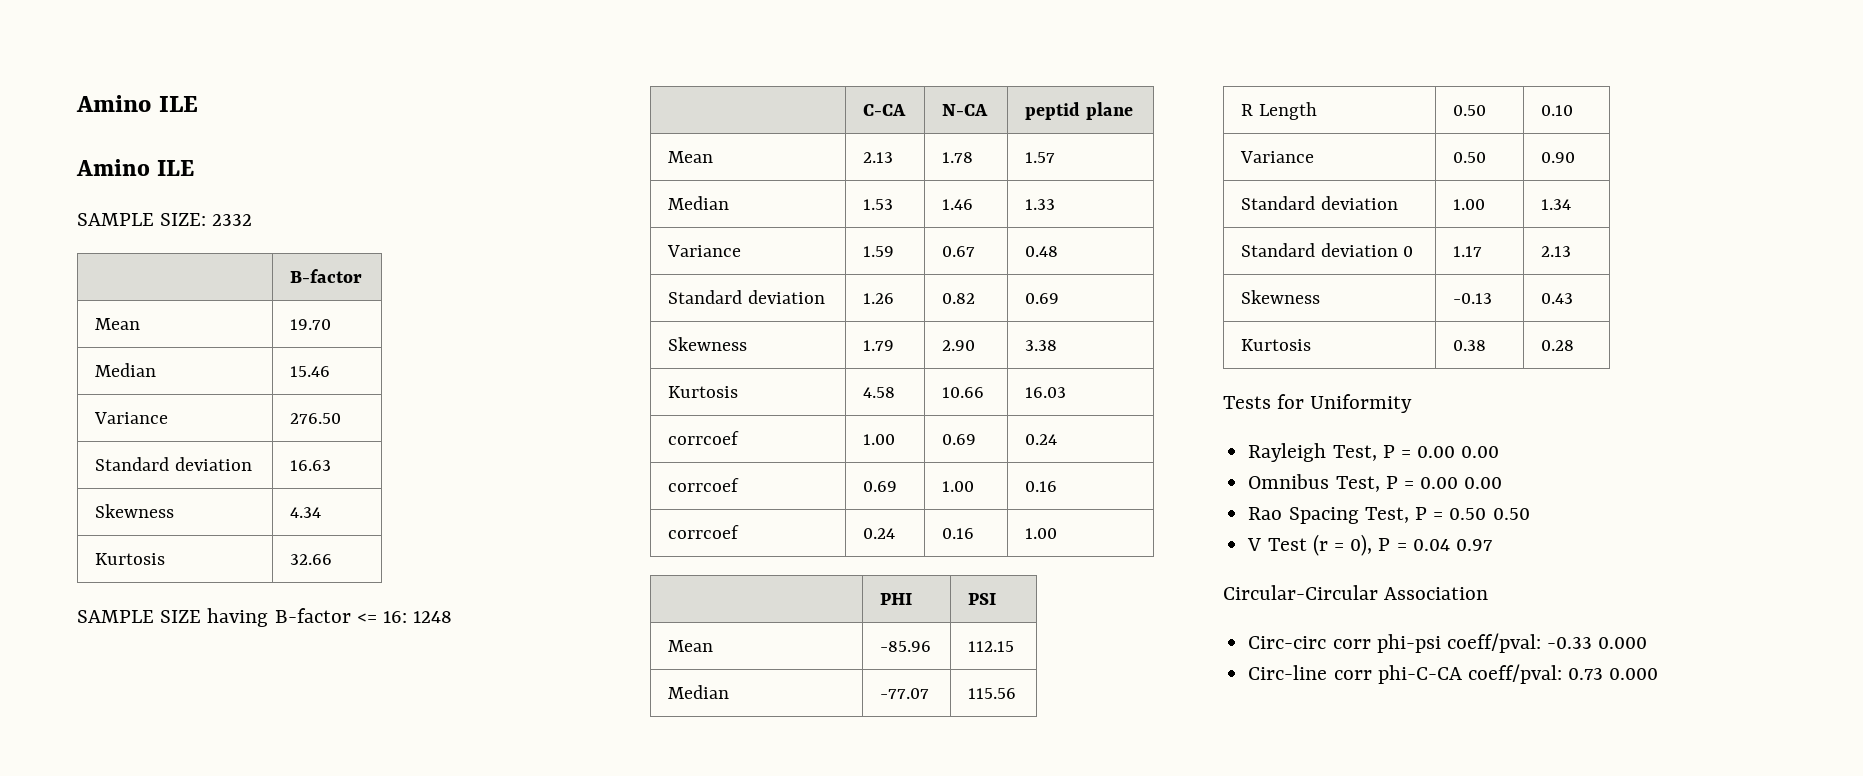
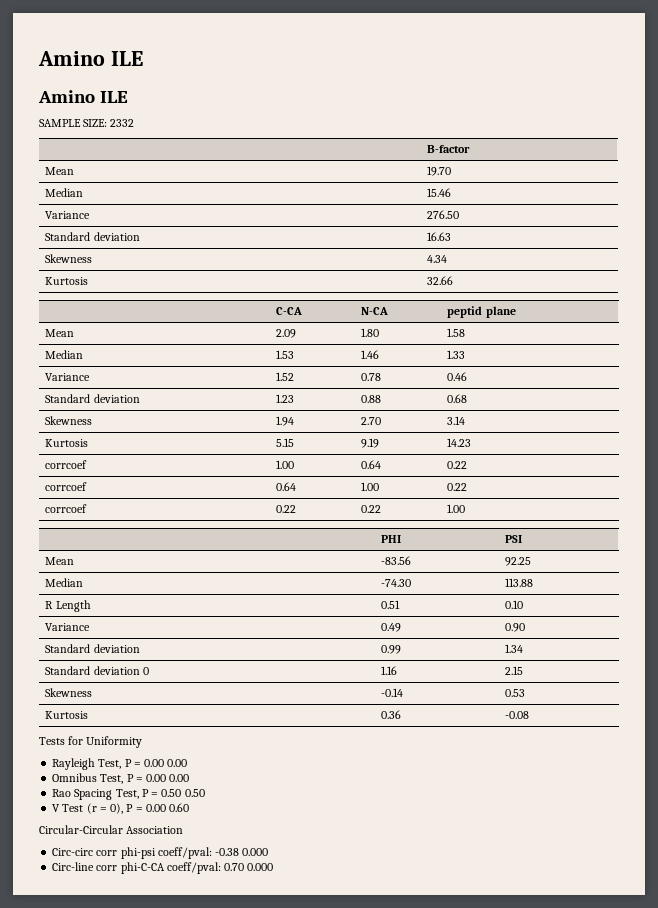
[77,608,453,627] // SAMPLE SIZE having B-factor <= 16: 1248 -> (454, 280) none
[863,152,894,163] [942,152,974,163] [1025,152,1056,163] 2.13 | 1.78 | 1.57 -> [276,329,297,338] [361,328,380,337] [447,328,466,337] 2.09 | 1.80 | 1.58
[863,246,895,257] [942,246,976,257] [1025,246,1059,257] [668,290,825,304] [863,293,895,304] [942,293,976,304] [1025,293,1060,304] [668,337,748,351] [863,340,895,351] [942,340,976,351] [1025,340,1058,351] [668,386,739,398] [863,387,896,398] [942,387,985,398] [1025,387,1067,398] 1.59 | 0.67 | 0.48 // Standard deviation | 1.26 | 0.82 | 0.69 // Skewness | 1.79 | 2.90 | 3.38 // Kurtosis | 4.58 | 10.66 | 16.03 -> [276,372,295,381] [361,373,382,381] [447,372,468,381] [45,394,140,403] [276,394,295,403] [361,395,382,403] [447,394,468,403] [45,416,93,425] [276,416,295,426] [361,417,382,425] [447,416,466,425] [45,439,89,447] [276,438,295,447] [361,438,380,448] [447,438,472,447] 1.52 | 0.78 | 0.46 // Standard deviation | 1.23 | 0.88 | 0.68 // Skewness | 1.94 | 2.70 | 3.14 // Kurtosis | 5.15 | 9.19 | 14.23
[942,434,977,445] [1025,434,1058,445] [668,478,740,492] [863,481,898,492] [942,481,975,492] [1025,481,1058,492] [668,525,740,539] [863,528,896,539] [942,528,975,539] 0.69 | 0.24 // corrcoef | 0.69 | 1.00 | 0.16 // corrcoef | 0.24 | 0.16 -> [361,460,382,469] [447,461,468,469] [45,482,88,491] [276,482,297,491] [361,482,380,491] [447,483,468,491] [45,504,88,513] [276,505,297,513] [361,505,382,513] 0.64 | 0.22 // corrcoef | 0.64 | 1.00 | 0.22 // corrcoef | 0.22 | 0.22
[880,641,932,652] [968,641,1015,652] [668,685,730,699] [880,688,930,699] [968,688,1017,699] -85.96 | 112.15 // Median | -77.07 | 115.56 -> [381,556,412,565] [505,557,532,566] [45,578,84,587] [381,579,412,587] [505,578,534,587] -83.56 | 92.25 // Median | -74.30 | 113.88
[1453,105,1487,116] 0.50 -> [381,600,401,609] 0.51
[1453,152,1487,163] 0.50 -> [381,623,402,632] 0.49
[1453,199,1486,210] 1.00 -> [381,645,402,654] 0.99
[1453,246,1483,257] [1541,246,1572,257] [1241,290,1321,304] [1453,293,1493,304] [1541,293,1574,304] [1241,339,1312,351] [1453,340,1487,351] [1541,340,1575,351] 1.17 | 2.13 // Skewness | -0.13 | 0.43 // Kurtosis | 0.38 | 0.28 -> [381,666,398,675] [505,666,524,675] [45,688,93,697] [381,688,404,697] [505,689,526,697] [45,711,89,719] [381,710,402,719] [505,711,530,719] 1.16 | 2.15 // Skewness | -0.14 | 0.53 // Kurtosis | 0.36 | -0.08
[1412,539,1492,551] 0.04 0.97 -> [145,803,190,812] 0.00 0.60
[1547,637,1593,649] -0.33 -> [215,848,240,856] -0.38
[1568,668,1604,680] 0.73 -> [224,863,245,871] 0.70

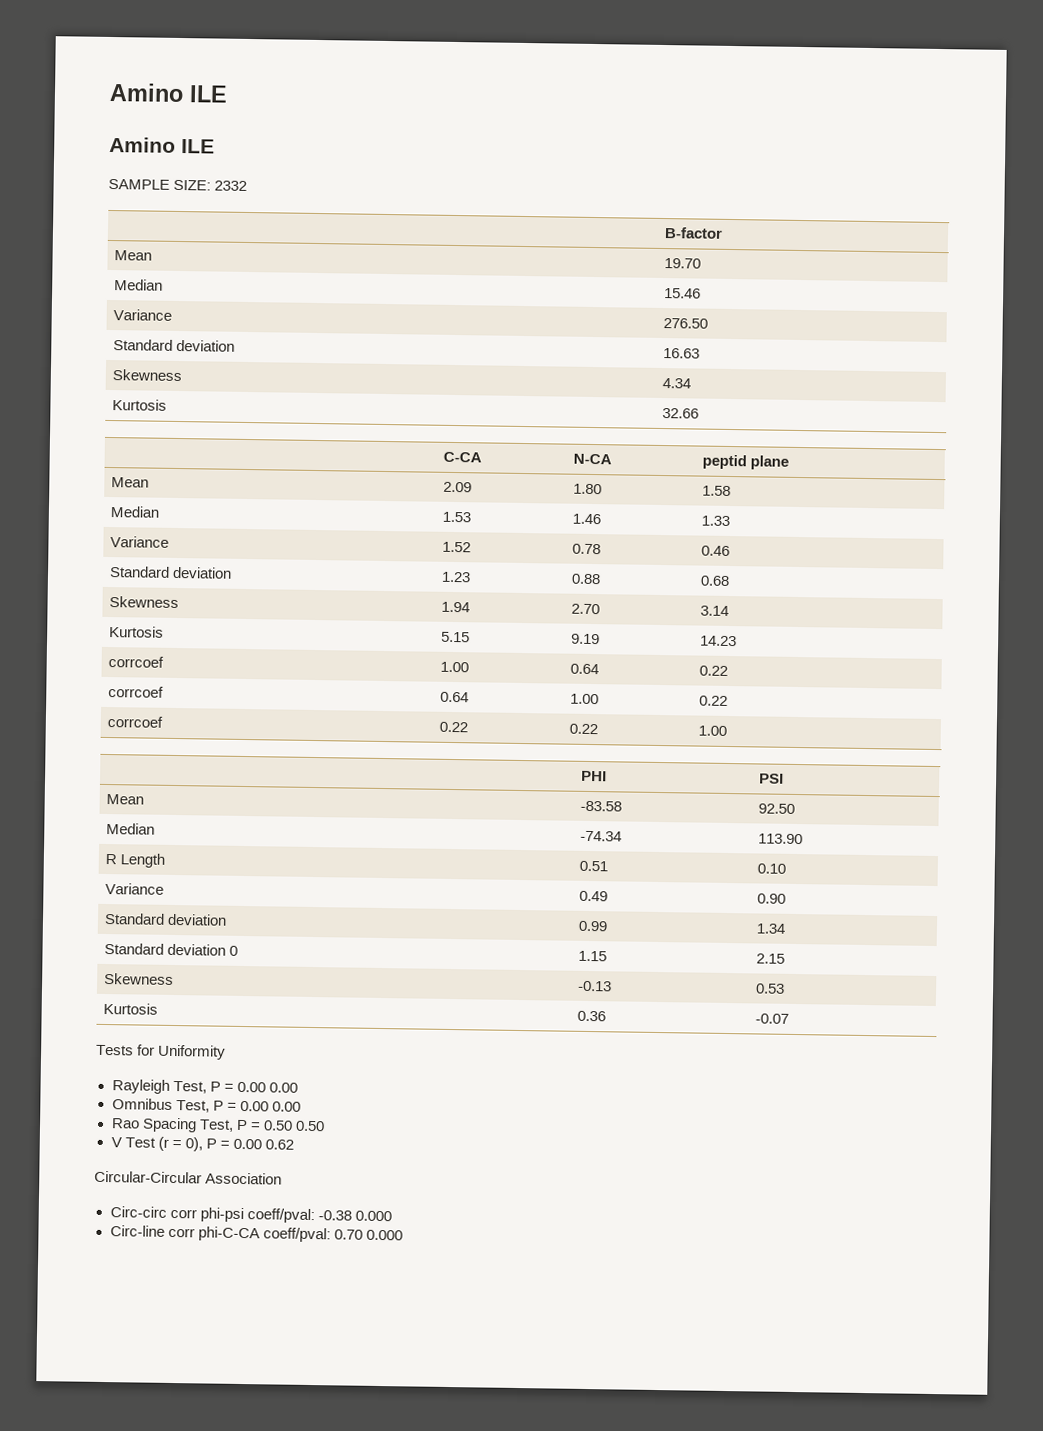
[381,556,412,565] [505,557,532,566] [45,578,84,587] [381,579,412,587] [505,578,534,587] -83.56 | 92.25 // Median | -74.30 | 113.88 -> [580,800,623,812] [758,803,796,814] [106,822,156,835] [580,830,623,842] [758,833,804,845] -83.58 | 92.50 // Median | -74.34 | 113.90
[381,666,398,675] 1.16 -> [578,950,608,962] 1.15
[381,688,404,697] -0.14 -> [578,980,613,992] -0.13
[505,711,530,719] -0.08 -> [755,1013,790,1024] -0.07
[169,803,190,812] 0.60 -> [264,1139,294,1150] 0.62

